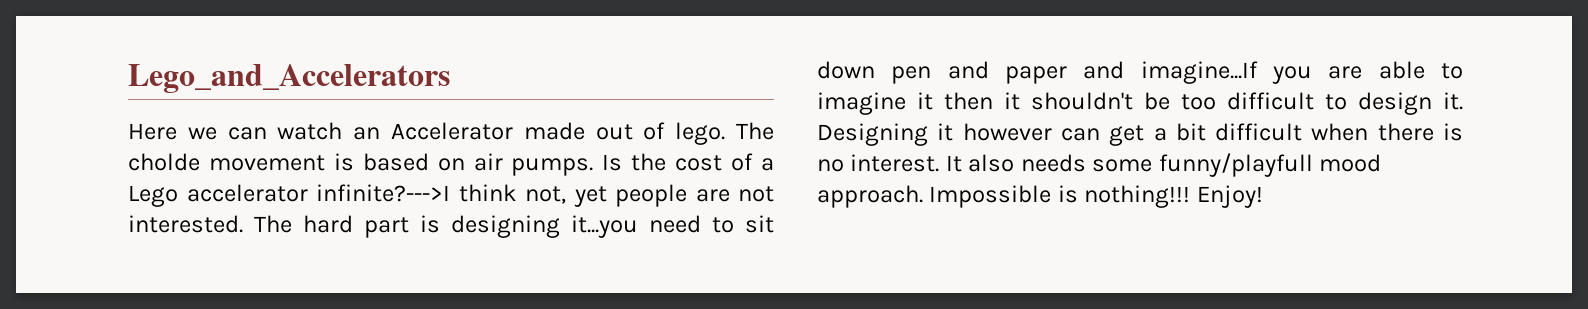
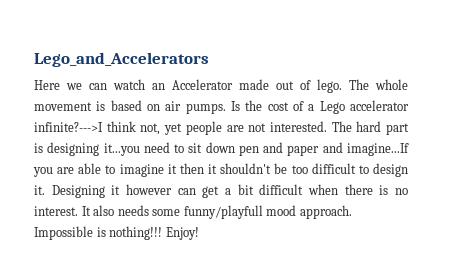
[128,153,200,171] cholde -> [375,79,408,90] whole

